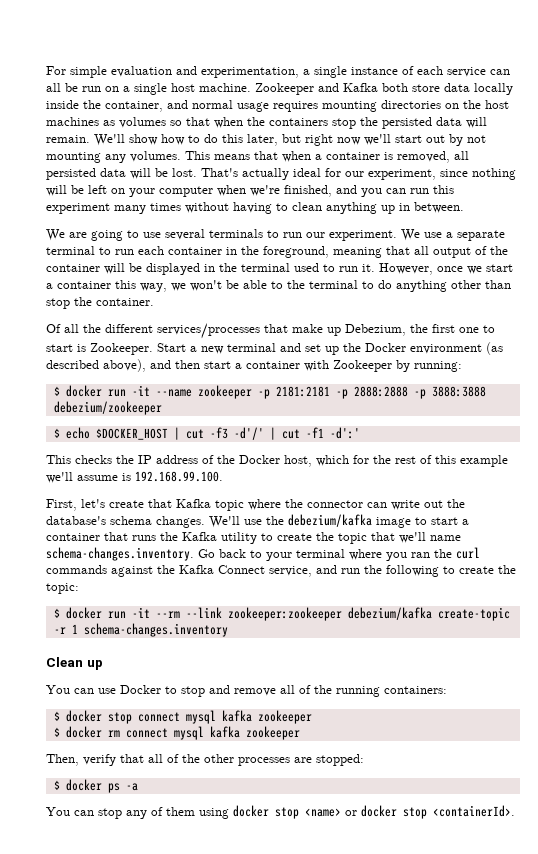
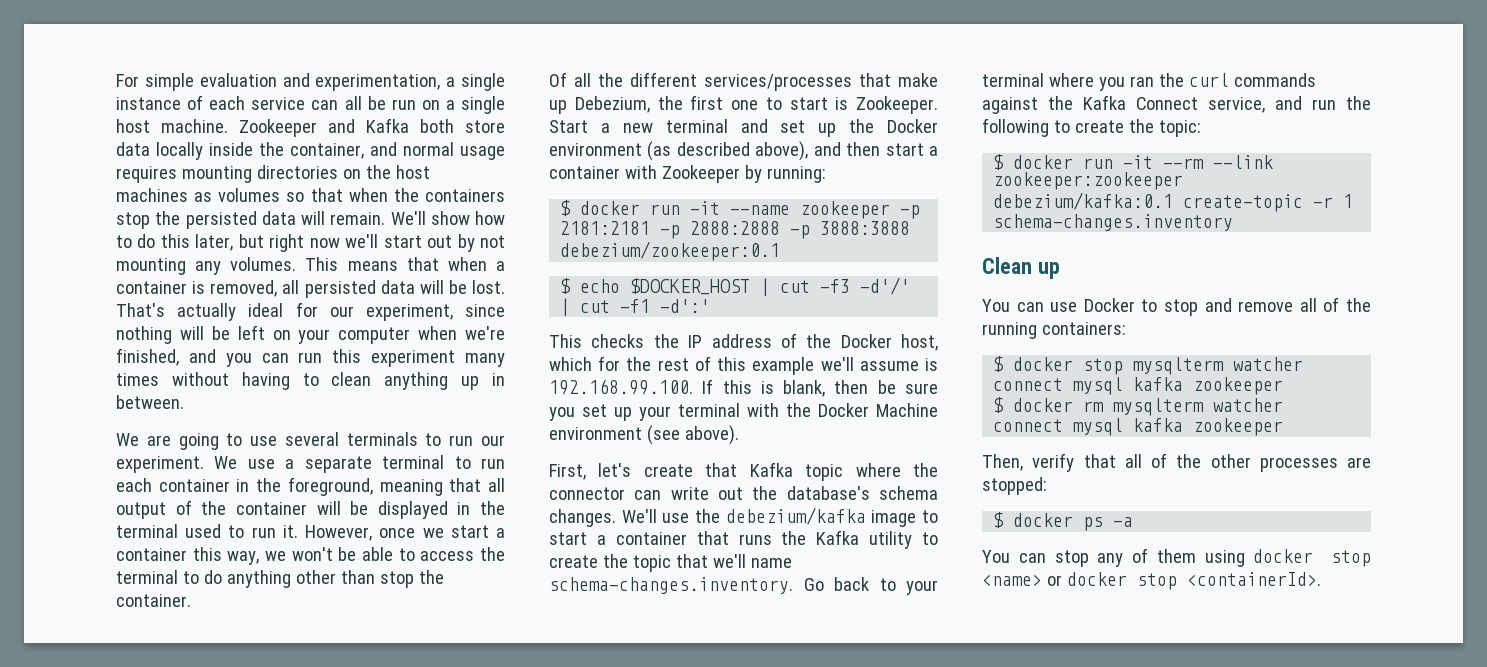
(283, 285) none -> [420,551,475,561] access
[53,401,162,415] debezium/zookeeper -> [560,241,781,261] debezium/zookeeper:0.1
(223, 476) none -> [702,379,938,397] [549,403,938,421] [549,425,739,445] If this is blank, then be sure you set up your terminal with the Docker Machine environment (see above).
[347,607,432,620] debezium/kafka -> [993,192,1174,210] debezium/kafka:0.1
(132, 718) none -> [1133,357,1304,375] mysqlterm watcher
(120, 733) none -> [1113,398,1284,416] mysqlterm watcher

